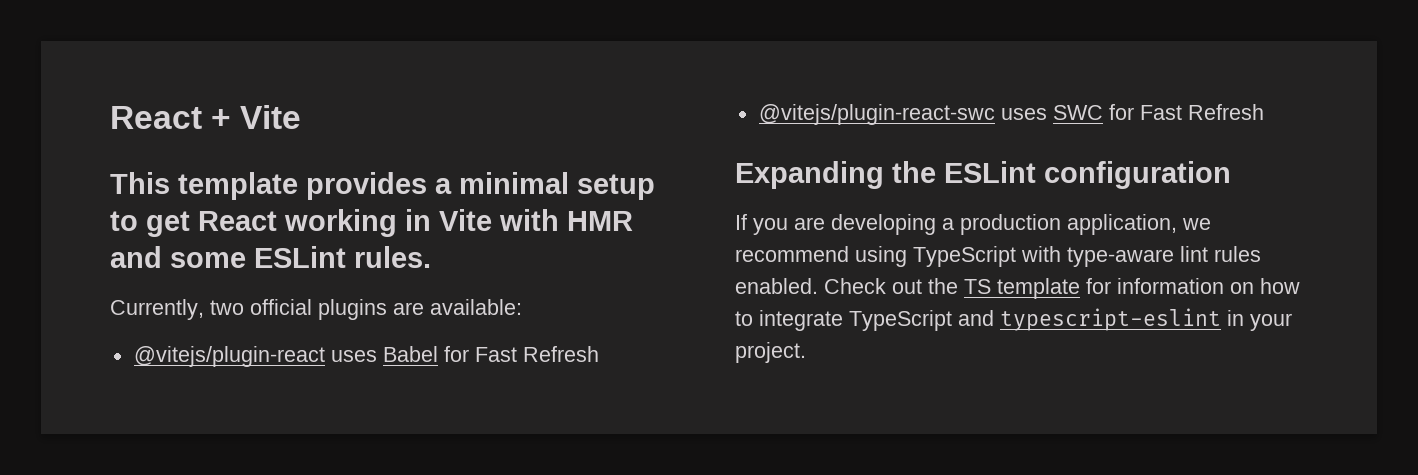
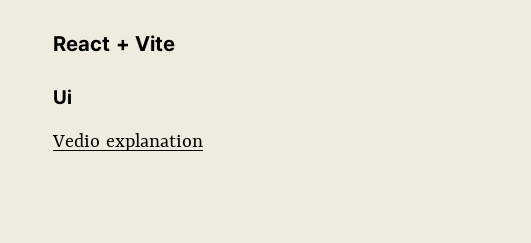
[110,172,655,200] [110,209,633,237] [110,246,431,268] [110,299,522,320] [133,346,599,367] [758,104,1264,125] [735,161,1231,189] [735,214,1211,235] [735,246,1261,267] [735,278,1300,299] [735,308,1292,331] [735,342,806,363] This template provides a minimal setup to get React working in Vite with HMR and some ESLint rules. // Currently, two official plugins are available: // @vitejs/plugin-react uses Babel for Fast Refresh // @vitejs/plugin-react-swc uses SWC for Fast Refresh // Expanding the ESLint configuration // If you are developing a production application, we recommend using TypeScript with type-aware lint rules enabled. Check out the TS template for information on how to integrate TypeScript and typescript-eslint in your project. -> [53,89,72,105] [52,133,203,151] Ui // Vedio explanation

